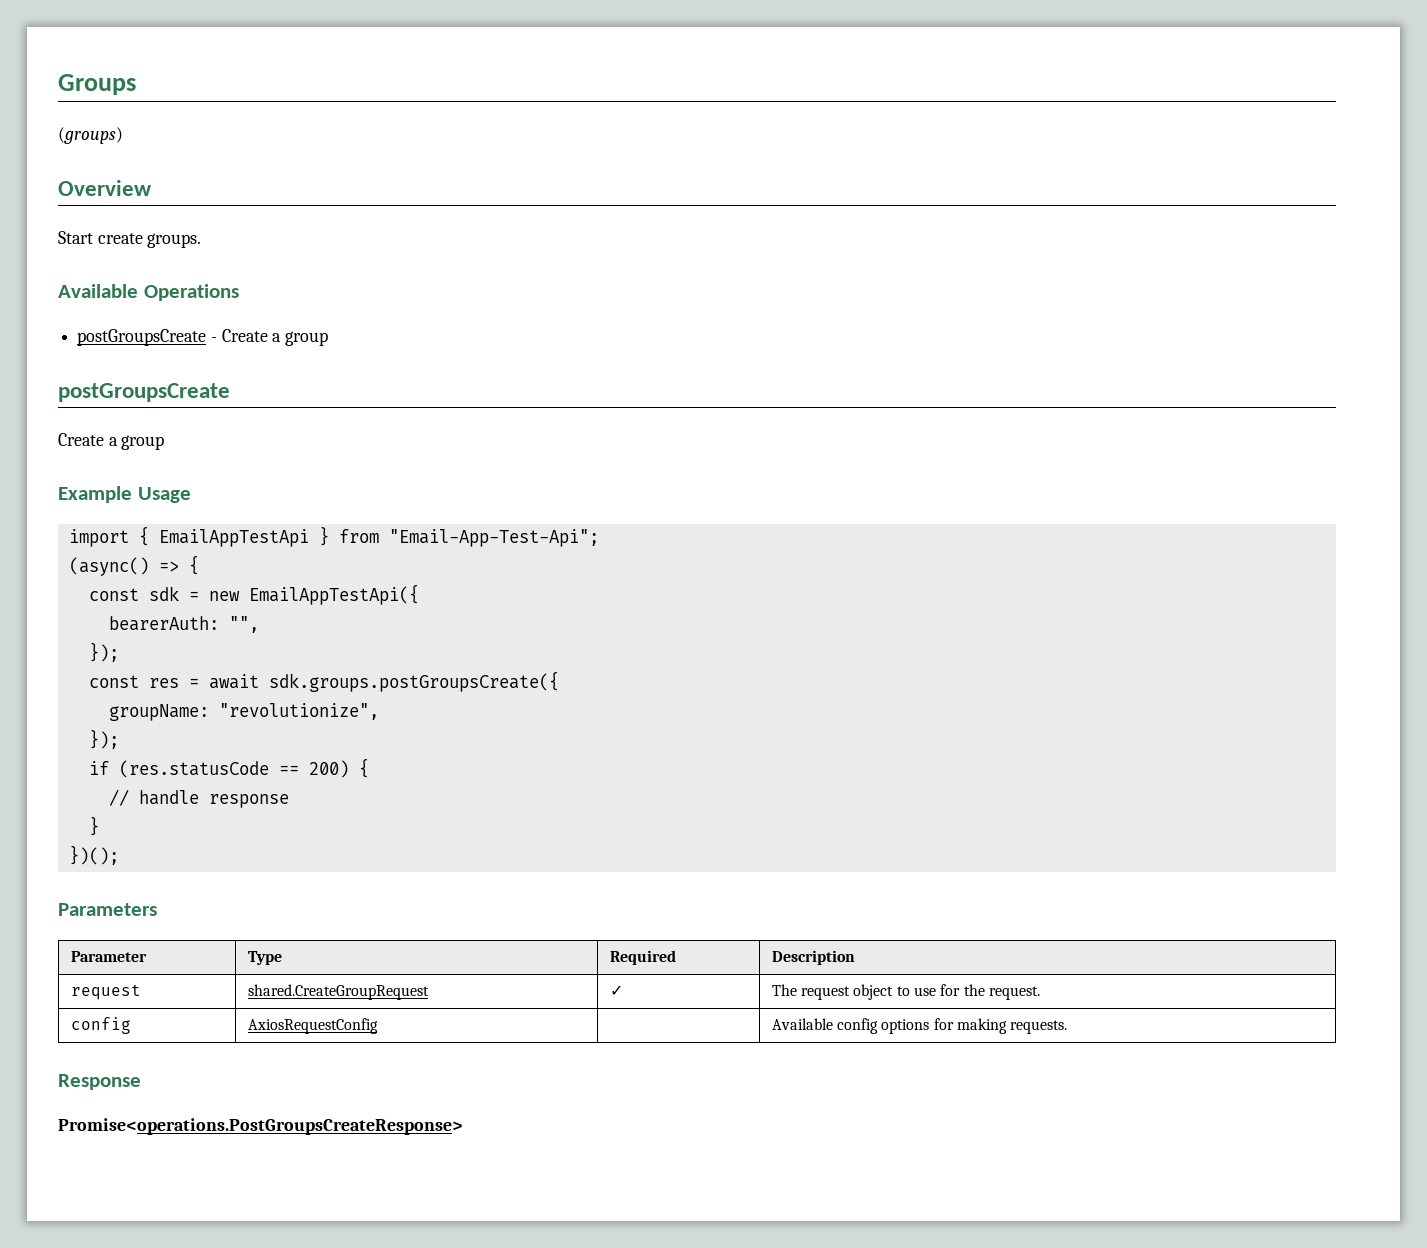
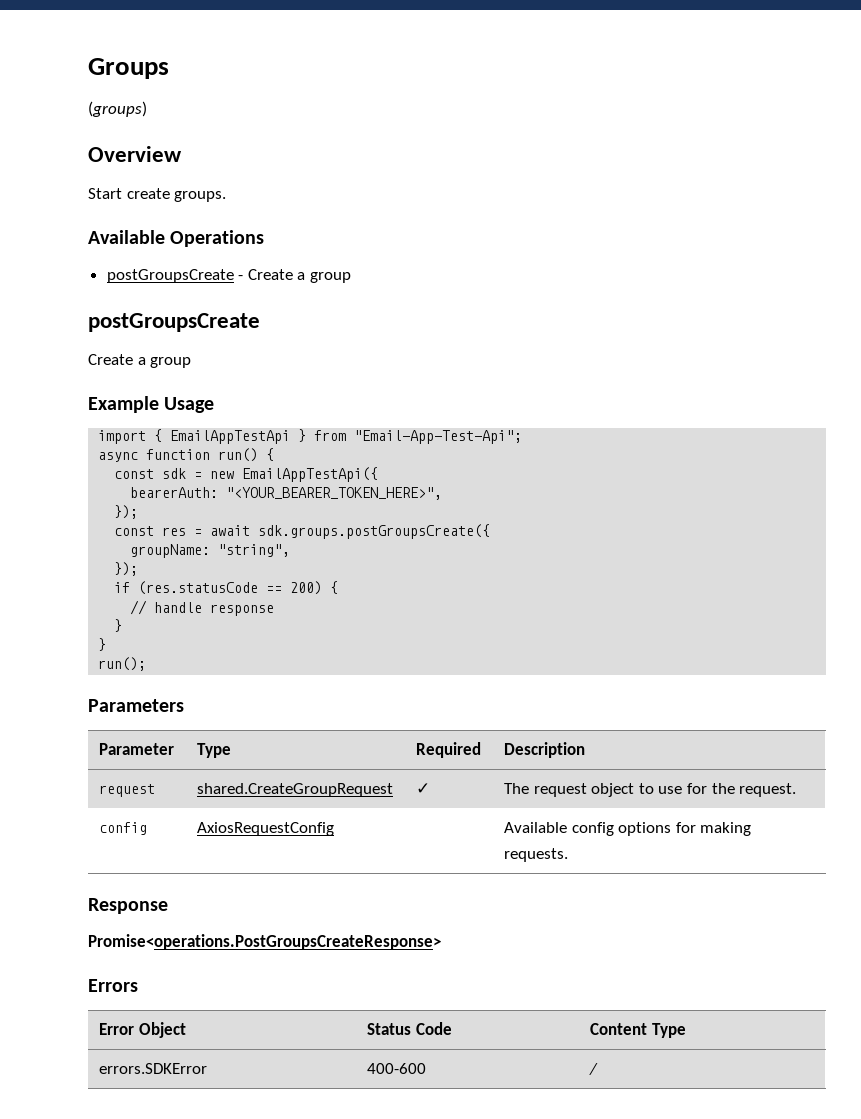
[68,557,179,576] (async() => -> [98,448,259,462] async function run()
[228,616,259,633] "", -> [226,487,443,500] "<YOUR_BEARER_TOKEN_HERE>",
[218,703,379,720] "revolutionize", -> [218,544,291,557] "string",
[68,845,119,865] })(); -> [98,638,107,651] [98,657,147,671] } // run();
(463, 1126) none -> [88,979,138,992] [99,1022,186,1038] [367,1022,452,1035] [590,1023,686,1038] [99,1063,208,1074] [367,1063,427,1074] [589,1063,599,1075] // Errors // Error Object | Status Code | Content Type // errors.SDKError | 400-600 | /

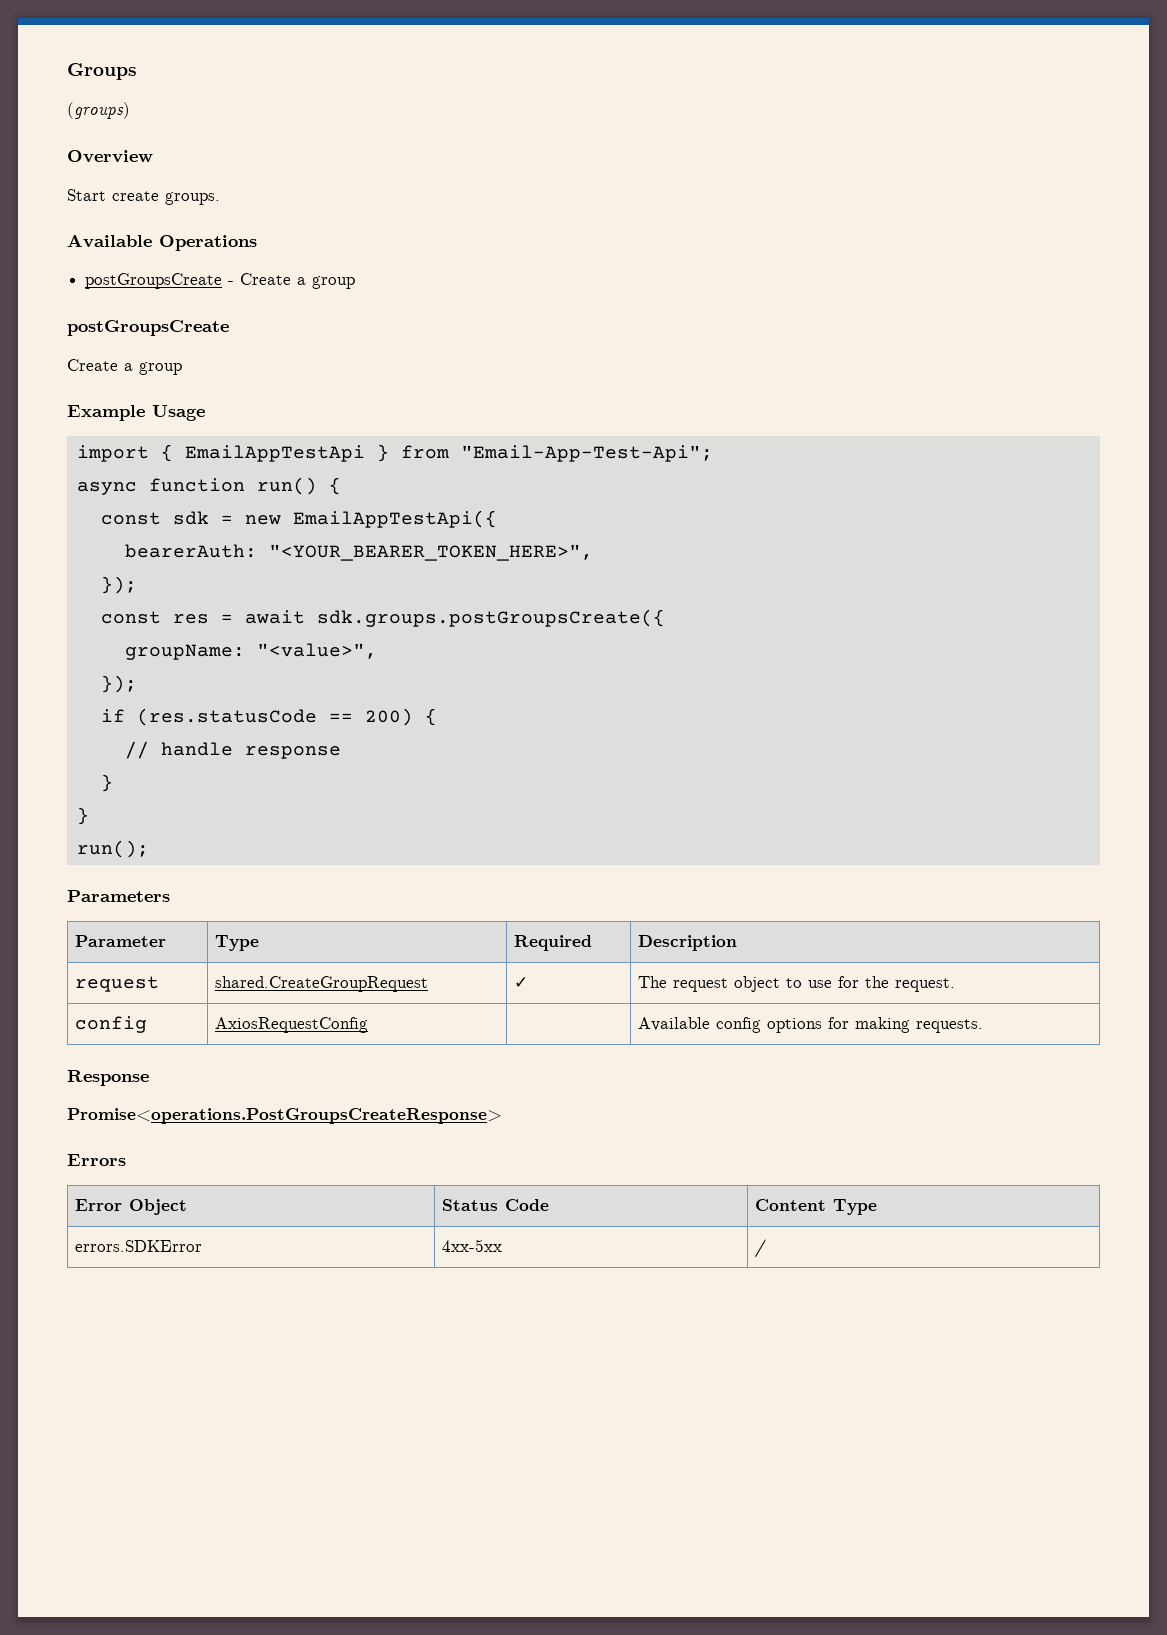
[218,544,291,557] "string", -> [256,643,377,659] "<value>",
[367,1063,427,1074] 400-600 -> [442,1239,503,1252] 4xx-5xx

